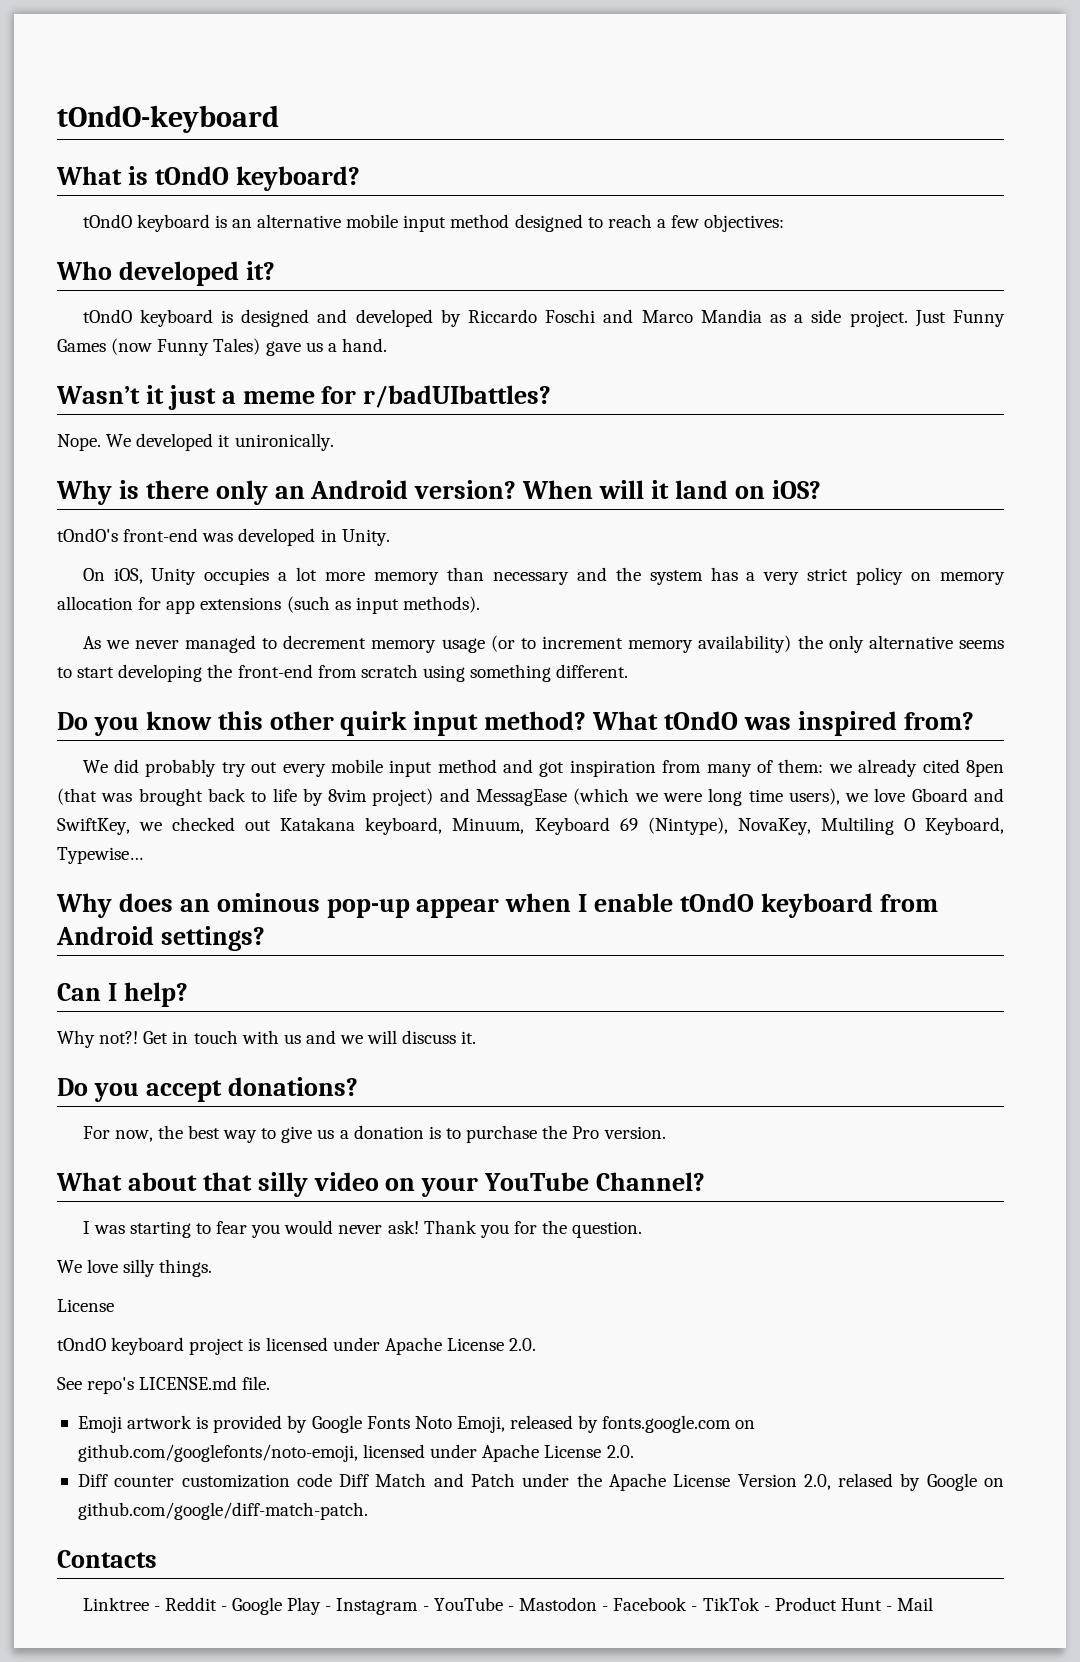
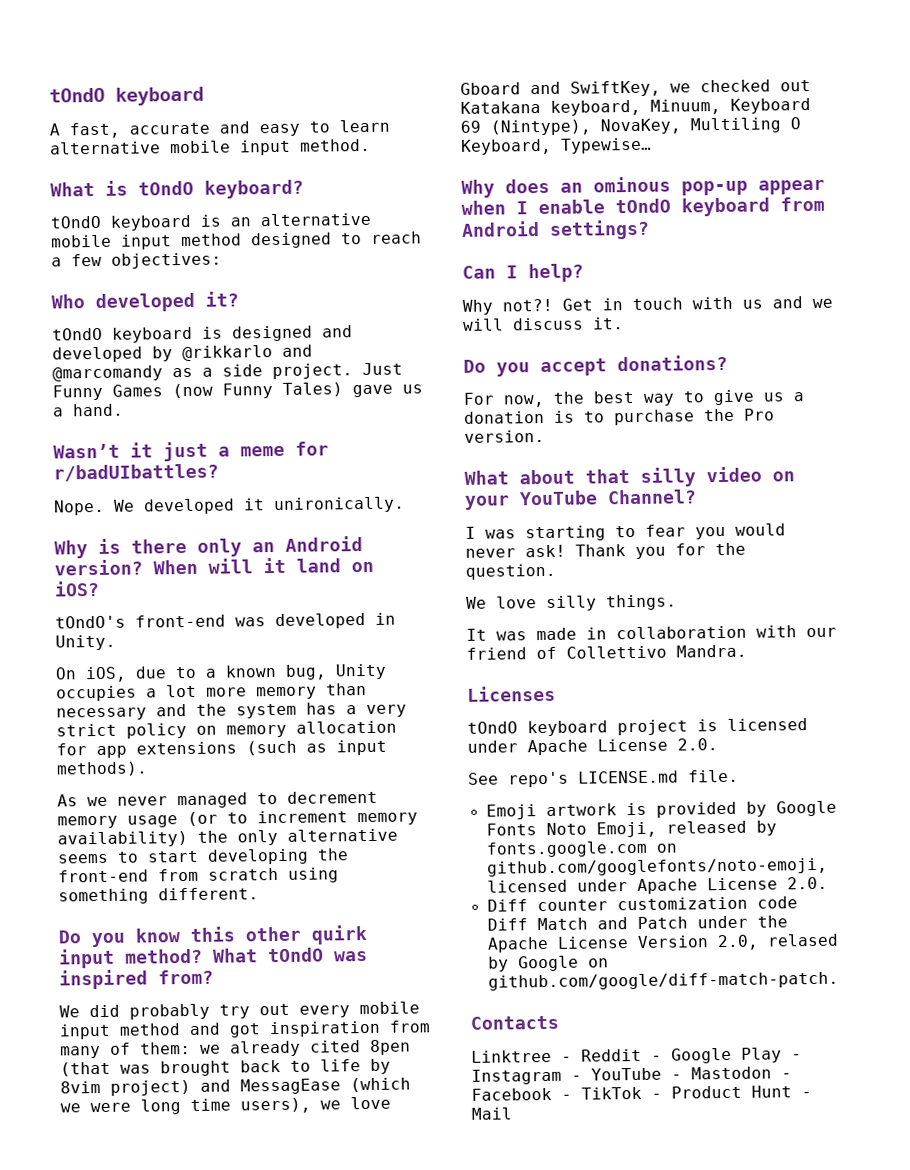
[57,105,279,133] tOndO-keyboard -> [49,86,204,106] [49,119,390,139] [50,138,371,156] tOndO keyboard // A fast, accurate and easy to learn alternative mobile input method.
[467,309,762,323] Riccardo Foschi and Marco Mandia -> [182,344,313,362] [52,365,163,382] @rikkarlo and @marcomandy
(143, 576) none -> [135,664,327,680] due to a known bug,
[57,1299,114,1312] License -> [466,625,837,641] [466,644,747,660] [467,685,556,702] It was made in collaboration with our friend of Collettivo Mandra. // Licenses

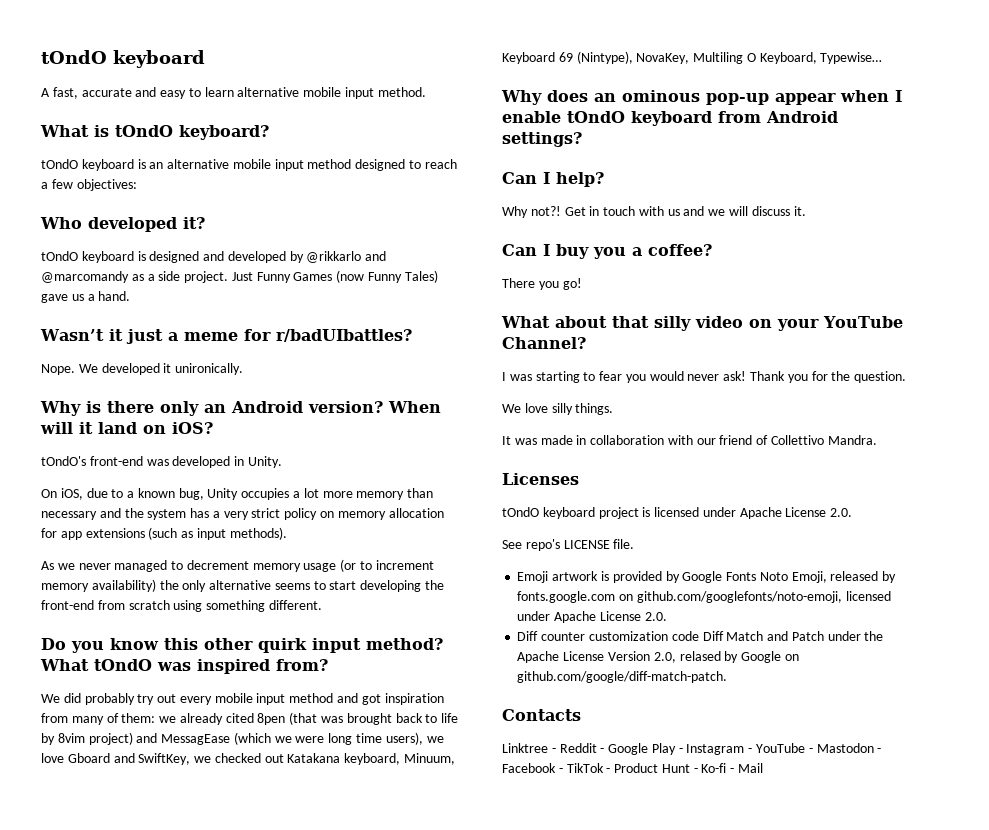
[463,354,728,377] [463,389,804,408] [464,408,775,426] [464,429,545,443] Do you accept donations? // For now, the best way to give us a donation is to purchase the Pro version. -> [502,244,712,259] [502,278,582,290] Can I buy you a coffee? // There you go!
[578,770,679,784] LICENSE.md -> [563,540,610,549] LICENSE
(812, 1095) none -> [701,763,735,773] Ko-fi -

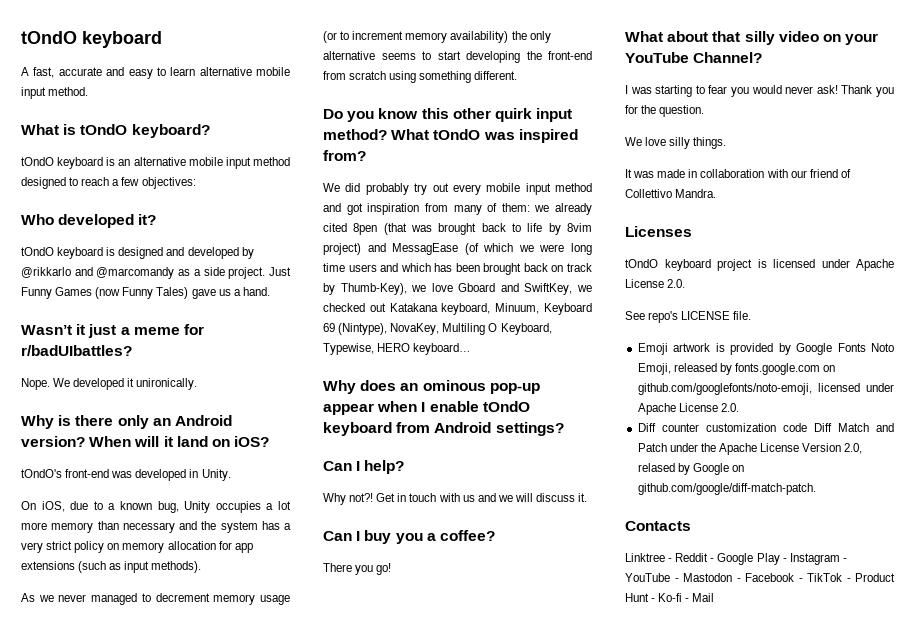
[233,732,271,745] (which -> [464,243,514,255] (of which
[385,732,423,745] users), -> [348,263,592,275] [323,283,407,295] users and which has been brought back on track by Thumb-Key),
[820,52,883,64] Typewise… -> [323,343,472,355] Typewise, HERO keyboard…

